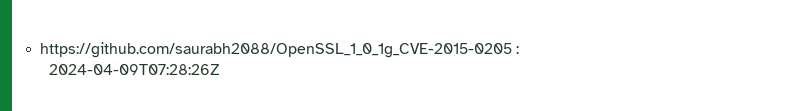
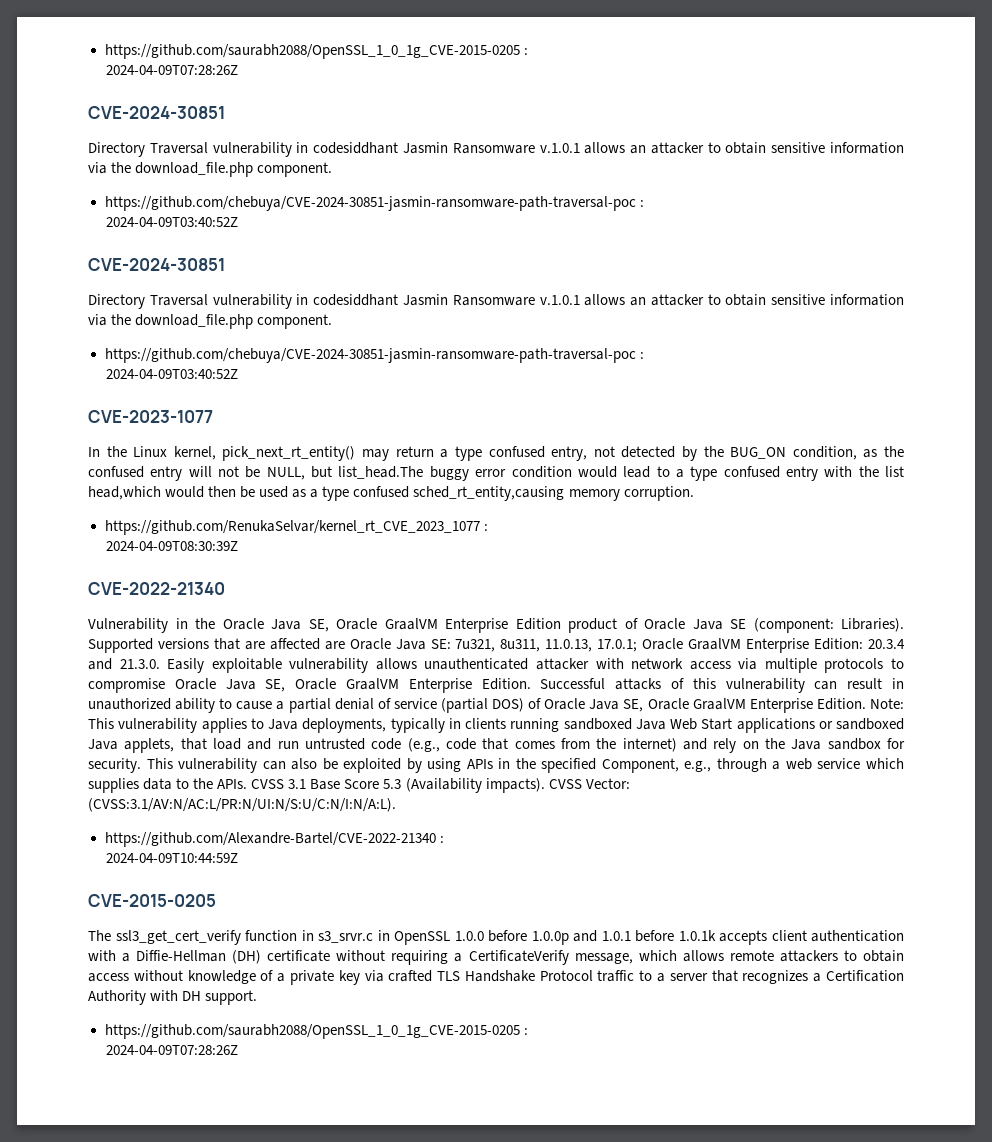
[40,42,520,58] [48,64,220,75] https://github.com/saurabh2088/OpenSSL_1_0_1g_CVE-2015-0205 : // 2024-04-09T07:28:26Z -> [104,44,528,59] [106,65,239,75] [88,106,225,119] [88,142,905,157] [88,162,333,177] [104,196,644,211] [106,217,239,227] [88,258,225,271] [88,294,905,309] [88,314,333,329] [104,348,644,363] [106,369,239,379] [88,410,213,423] [88,446,904,461] [88,466,905,481] [88,486,694,501] [104,520,488,535] [106,541,239,551] [88,582,225,595] [88,618,904,633] [88,638,906,653] [88,658,904,673] [88,678,904,693] [88,698,905,713] [88,718,904,733] [88,738,906,753] [88,758,904,773] [88,778,630,793] [88,798,396,812] [104,832,444,847] [106,853,239,863] [88,894,216,907] [88,930,904,945] [88,950,905,965] [88,970,904,985] [88,990,258,1005] [104,1024,528,1039] [106,1045,239,1055] https://github.com/saurabh2088/OpenSSL_1_0_1g_CVE-2015-0205 : // 2024-04-09T07:28:26Z // CVE-2024-30851 // Directory Traversal vulnerability in codesiddhant Jasmin Ransomware v.1.0.1 allows an attacker to obtain sensitive information via the download_file.php component. // https://github.com/chebuya/CVE-2024-30851-jasmin-ransomware-path-traversal-poc : // 2024-04-09T03:40:52Z // CVE-2024-30851 // Directory Traversal vulnerability in codesiddhant Jasmin Ransomware v.1.0.1 allows an attacker to obtain sensitive information via the download_file.php component. // https://github.com/chebuya/CVE-2024-30851-jasmin-ransomware-path-traversal-poc : // 2024-04-09T03:40:52Z // CVE-2023-1077 // In the Linux kernel, pick_next_rt_entity() may return a type confused entry, not detected by the BUG_ON condition, as the confused entry will not be NULL, but list_head.The buggy error condition would lead to a type confused entry with the list head,which would then be used as a type confused sched_rt_entity,causing memory corruption. // https://github.com/RenukaSelvar/kernel_rt_CVE_2023_1077 : // 2024-04-09T08:30:39Z // CVE-2022-21340 // Vulnerability in the Oracle Java SE, Oracle GraalVM Enterprise Edition product of Oracle Java SE (component: Libraries). Supported versions that are affected are Oracle Java SE: 7u321, 8u311, 11.0.13, 17.0.1; Oracle GraalVM Enterprise Edition: 20.3.4 and 21.3.0. Easily exploitable vulnerability allows unauthenticated attacker with network access via multiple protocols to compromise Oracle Java SE, Oracle GraalVM Enterprise Edition. Successful attacks of this vulnerability can result in unauthorized ability to cause a partial denial of service (partial DOS) of Oracle Java SE, Oracle GraalVM Enterprise Edition. Note: This vulnerability applies to Java deployments, typically in clients running sandboxed Java Web Start applications or sandboxed Java applets, that load and run untrusted code (e.g., code that comes from the internet) and rely on the Java sandbox for security. This vulnerability can also be exploited by using APIs in the specified Component, e.g., through a web service which supplies data to the APIs. CVSS 3.1 Base Score 5.3 (Availability impacts). CVSS Vector: (CVSS:3.1/AV:N/AC:L/PR:N/UI:N/S:U/C:N/I:N/A:L). // https://github.com/Alexandre-Bartel/CVE-2022-21340 : // 2024-04-09T10:44:59Z // CVE-2015-0205 // The ssl3_get_cert_verify function in s3_srvr.c in OpenSSL 1.0.0 before 1.0.0p and 1.0.1 before 1.0.1k accepts client authentication with a Diffie-Hellman (DH) certificate without requiring a CertificateVerify message, which allows remote attackers to obtain access without knowledge of a private key via crafted TLS Handshake Protocol traffic to a server that recognizes a Certification Authority with DH support. // https://github.com/saurabh2088/OpenSSL_1_0_1g_CVE-2015-0205 : // 2024-04-09T07:28:26Z

